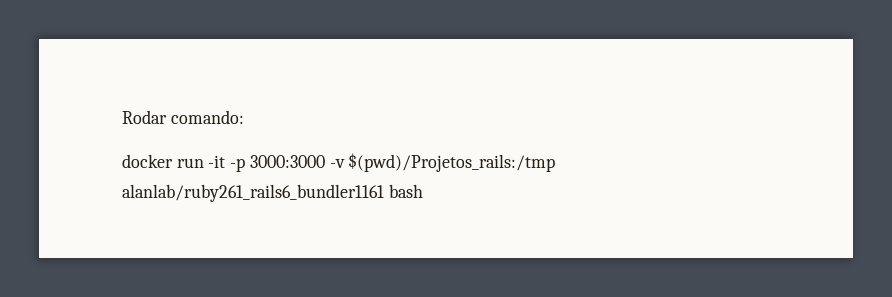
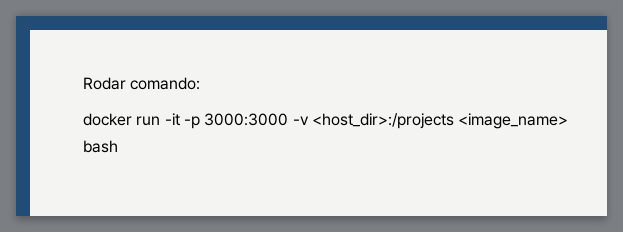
[348,153,556,172] [122,184,384,202] $(pwd)/Projetos_rails:/tmp alanlab/ruby261_rails6_bundler1161 -> [311,113,569,129] <host_dir>:/projects <image_name>

